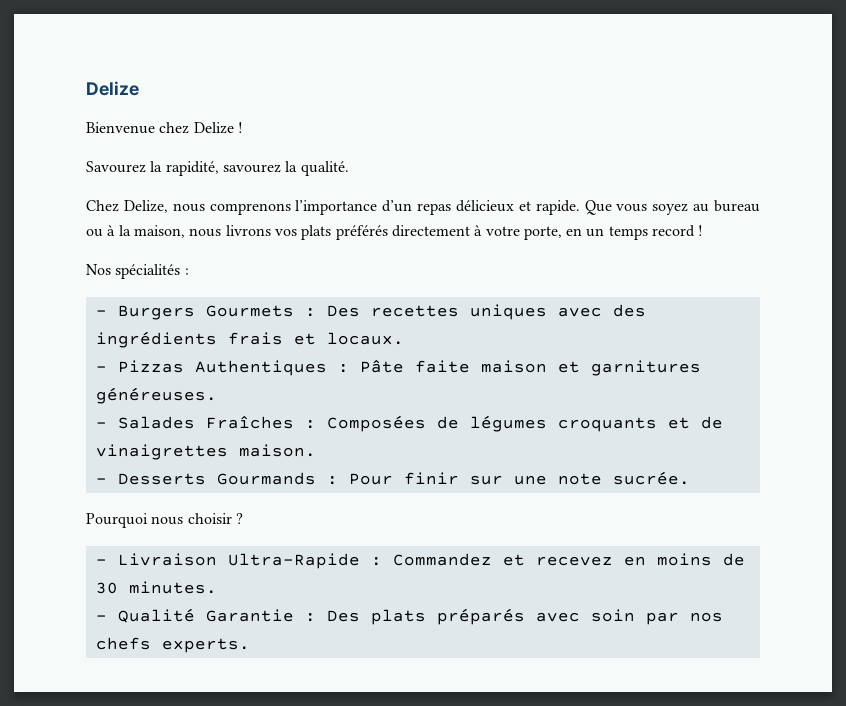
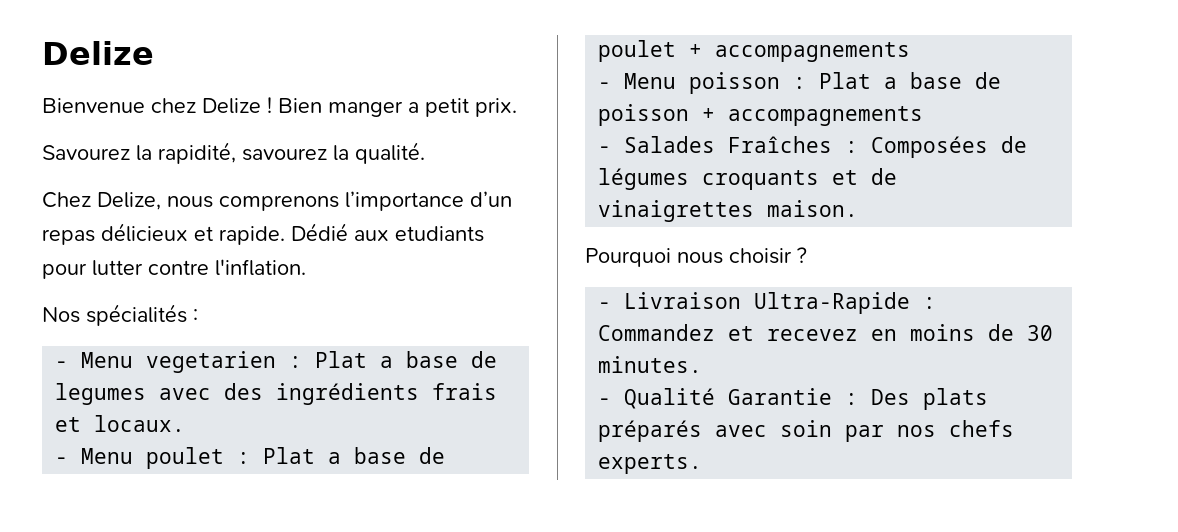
(243, 127) none -> [278,98,517,117] Bien manger a petit prix.
[584,200,760,215] [86,225,704,240] [86,264,189,279] [95,304,547,320] Que vous soyez au bureau ou à la maison, nous livrons vos plats préférés directement à votre porte, en un temps record ! // Nos spécialités : // - Burgers Gourmets : Des recettes uniques -> [291,223,484,242] [42,259,306,279] [42,304,198,326] [55,351,498,373] [55,383,147,405] Dédié aux etudiants pour lutter contre l'inflation. // Nos spécialités : // - Menu vegetarien : Plat a base de legumes
[117,360,701,376] [95,387,217,404] Pizzas Authentiques : Pâte faite maison et garnitures généreuses. -> [81,447,446,469] [598,40,911,62] [598,72,1002,94] [598,104,924,126] Menu poulet : Plat a base de poulet + accompagnements // - Menu poisson : Plat a base de poisson + accompagnements
[95,471,690,485] // - Desserts Gourmands : Pour finir sur une note sucrée. -> (859, 208) none

